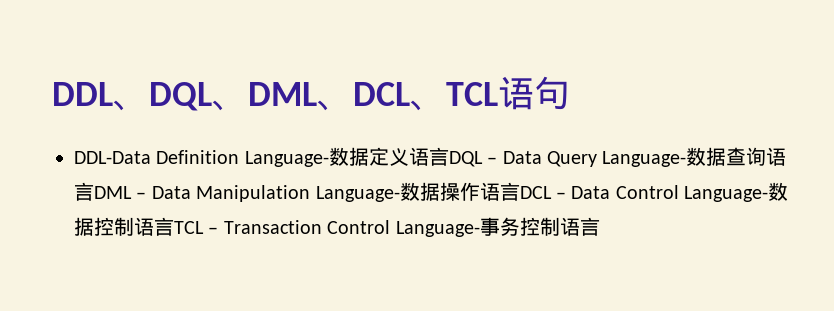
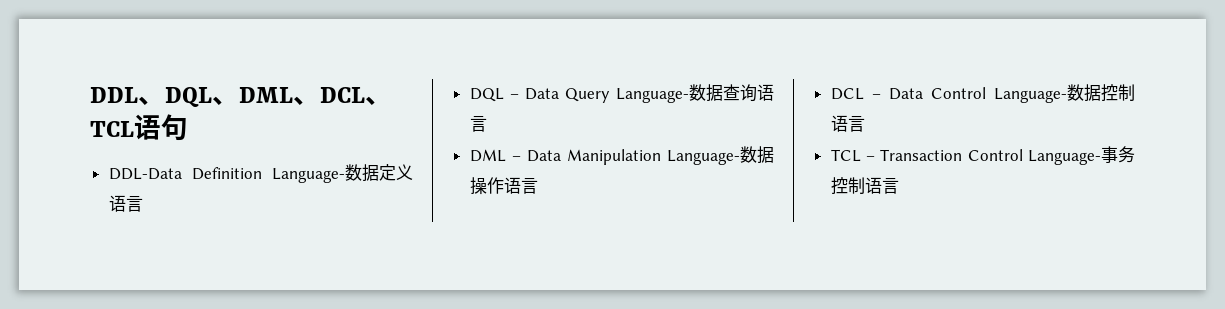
(449, 156) none -> (143, 204) //
(94, 191) none -> (487, 124) //
(520, 191) none -> (538, 186) //
(174, 226) none -> (865, 124) //

